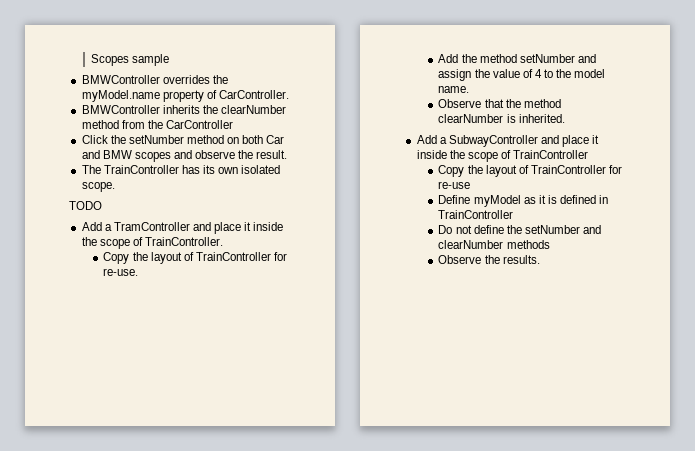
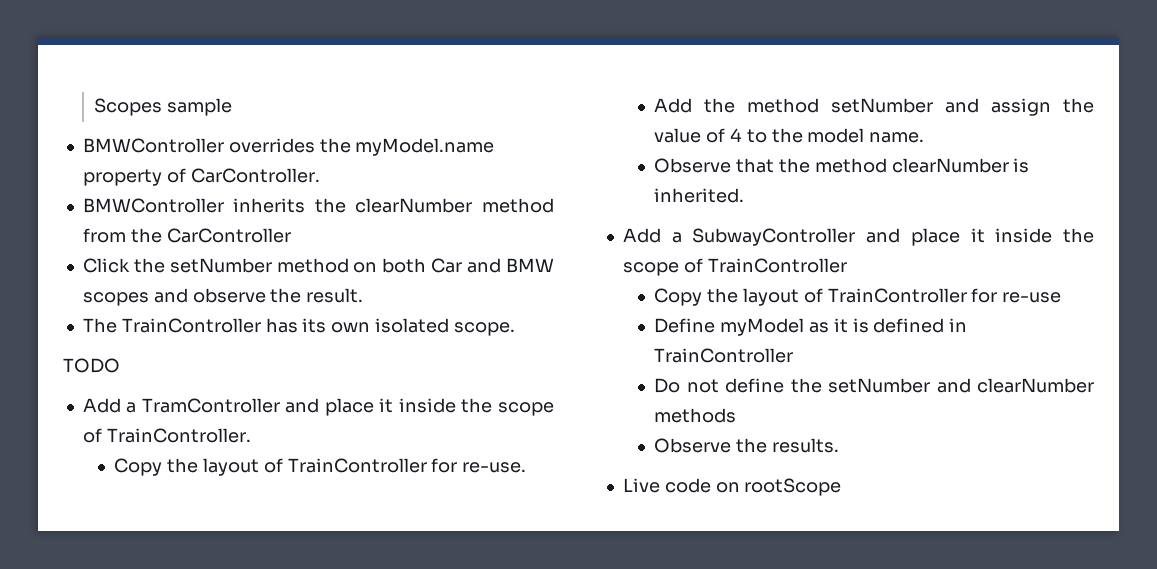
(540, 259) none -> [622,478,842,496] // Live code on rootScope

